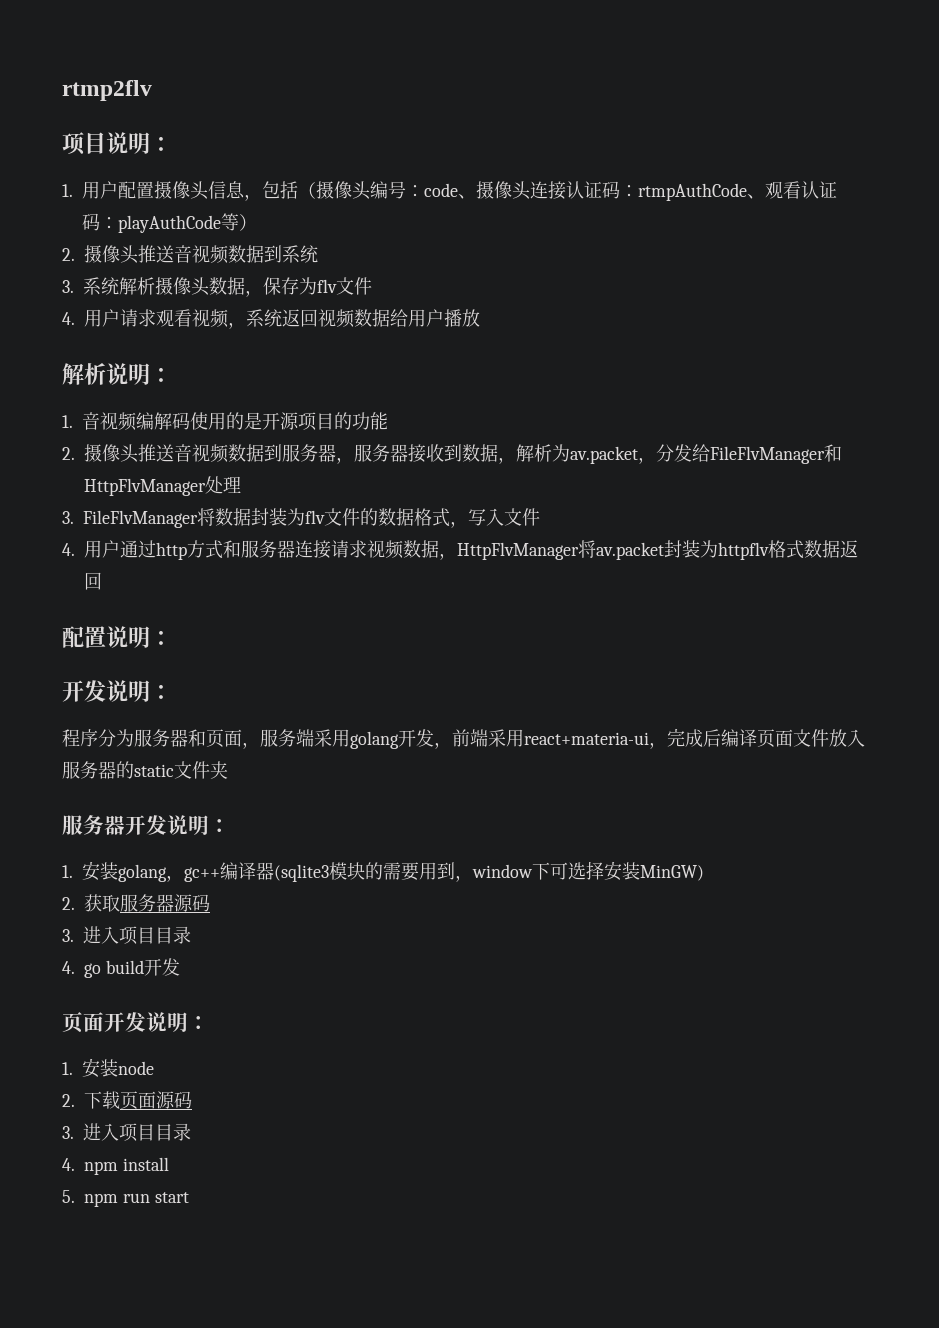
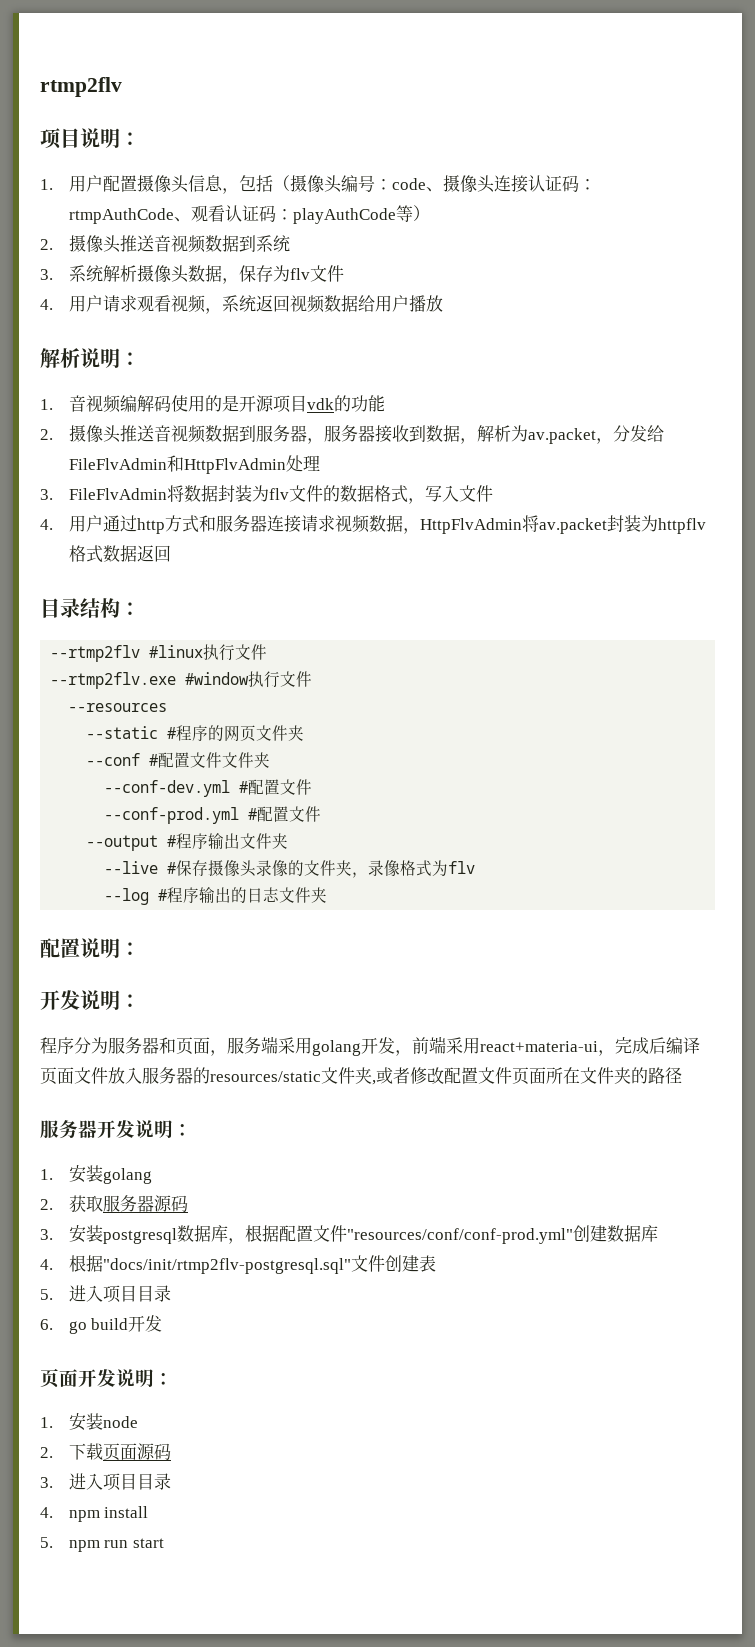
(335, 421) none -> [306,398,334,410] vdk
[710,444,842,464] [84,478,206,496] FileFlvManager和HttpFlvManager -> [68,455,286,474] FileFlvAdmin和HttpFlvAdmin
[83,510,198,528] FileFlvManager -> [68,488,167,500] FileFlvAdmin
[457,542,579,560] HttpFlvManager -> [419,518,522,534] HttpFlvAdmin
(102, 581) none -> [40,598,140,618] [50,644,268,662] [50,671,313,689] [68,703,168,712] [86,725,305,742] [86,752,271,768] [104,779,313,797] [104,806,322,824] [86,833,289,851] [104,860,476,878] [104,887,328,905] // 目录结构： // --rtmp2flv #linux执行文件 // --rtmp2flv.exe #window执行文件 // --resources // --static #程序的网页文件夹 // --conf #配置文件文件夹 // --conf-dev.yml #配置文件 // --conf-prod.yml #配置文件 // --output #程序输出文件夹 // --live #保存摄像头录像的文件夹，录像格式为flv // --log #程序输出的日志文件夹
[134,761,228,779] static文件夹 -> [210,1067,682,1085] resources/static文件夹,或者修改配置文件页面所在文件夹的路径
[166,861,705,882] ，gc++编译器(sqlite3模块的需要用到，window下可选择安装MinGW) -> (152, 1176) none
[83,926,191,945] [62,961,75,974] 进入项目目录 // 4. -> [68,1225,658,1244] [40,1255,436,1274] [40,1285,171,1303] [40,1319,53,1330] 安装postgresql数据库，根据配置文件"resources/conf/conf-prod.yml"创建数据库 // 4.根据"docs/init/rtmp2flv-postgresql.sql"文件创建表 // 5.进入项目目录 // 6.

